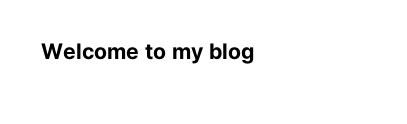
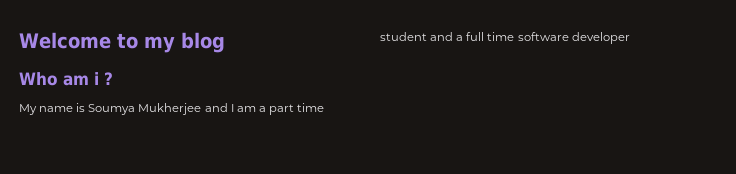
(254, 53) none -> [19,72,113,86] [19,103,325,115] [380,32,630,44] // Who am i ? // My name is Soumya Mukherjee and I am a part time student and a full time software developer

